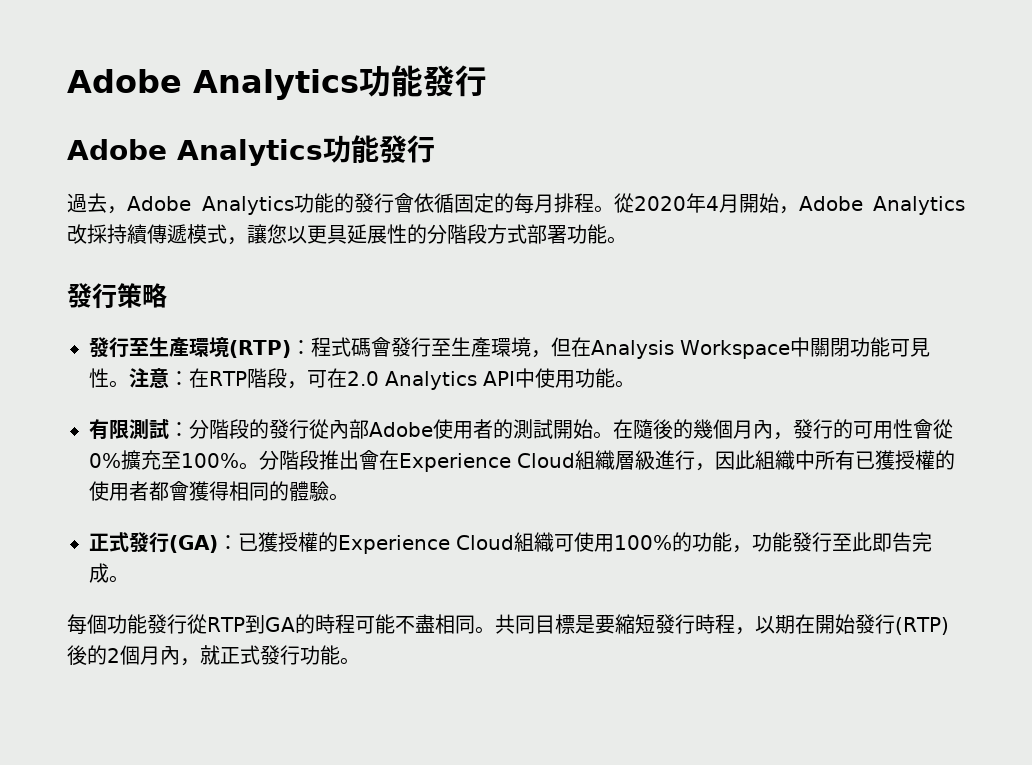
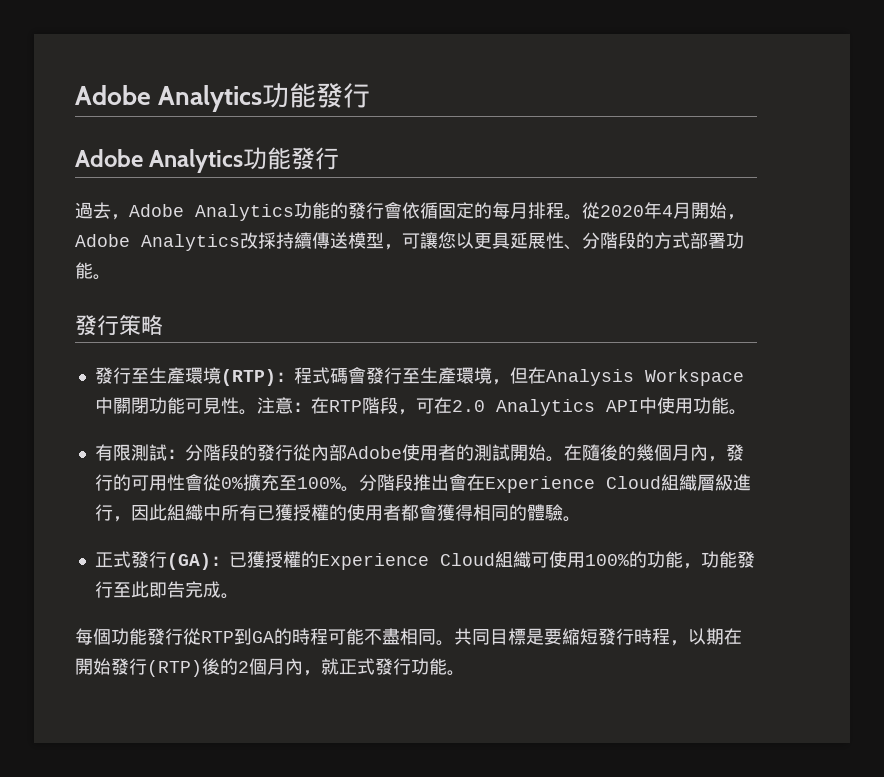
[167,224,247,245] 遞模式， -> [330,232,420,250] 送模型，可
[407,224,487,244] 的分階段 -> [564,232,654,250] 、分階段的

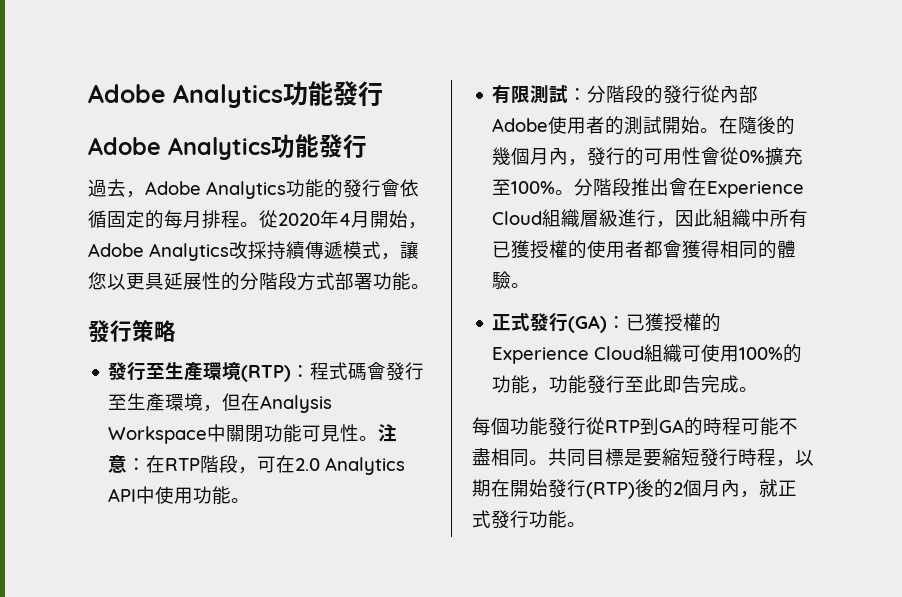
[330,232,420,250] 送模型，可 -> [324,241,400,260] 遞模式，
[564,232,654,250] 、分階段的 -> [221,272,297,291] 的分階段

